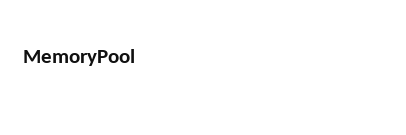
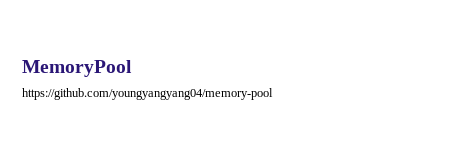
(135, 57) none -> [22,88,273,100] // https://github.com/youngyangyang04/memory-pool

